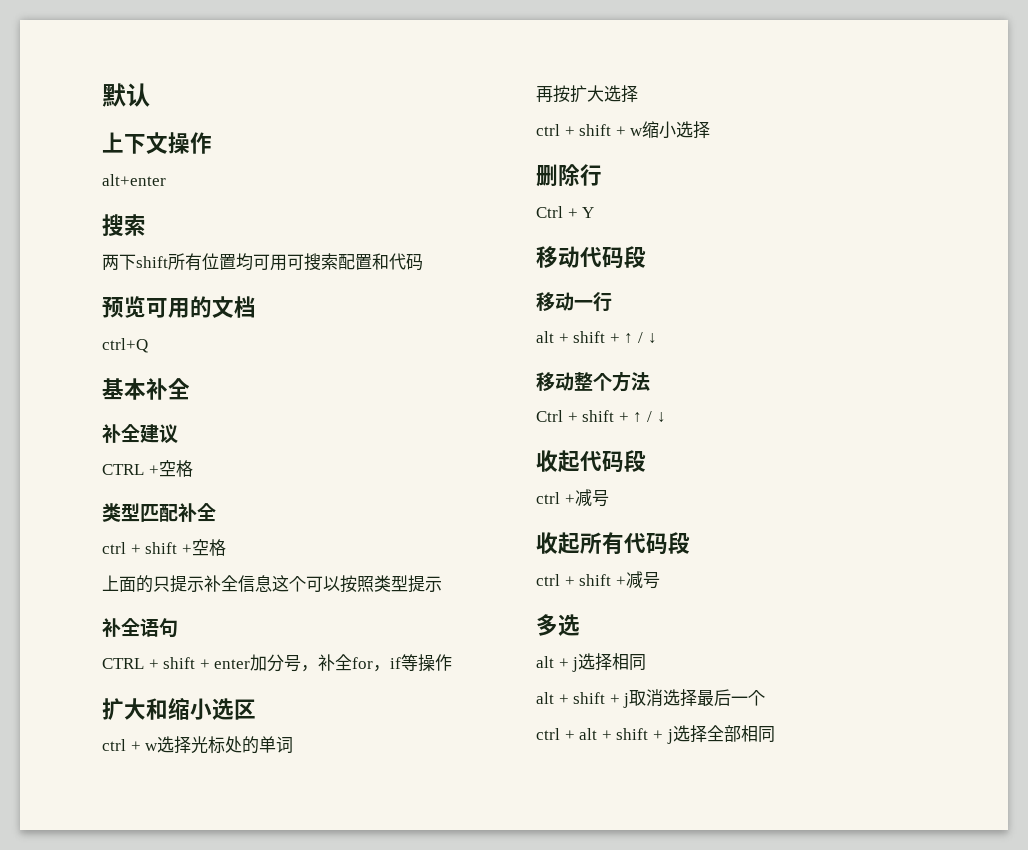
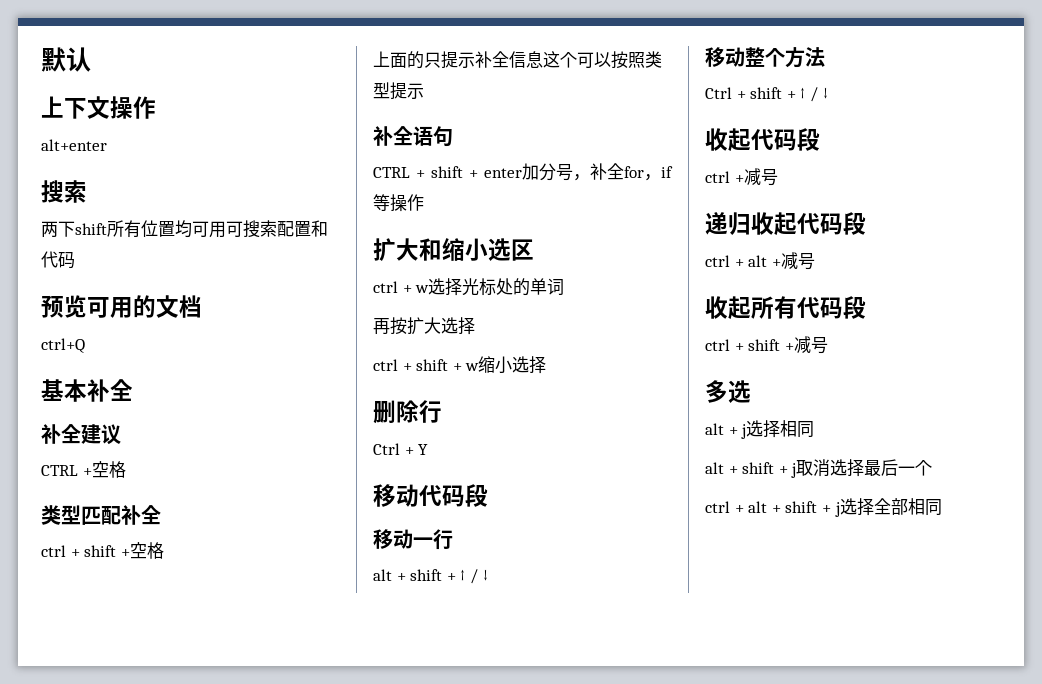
(609, 498) none -> [705,212,866,236] [705,252,815,270] // 递归收起代码段 // ctrl + alt +减号

